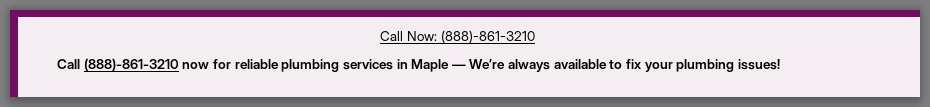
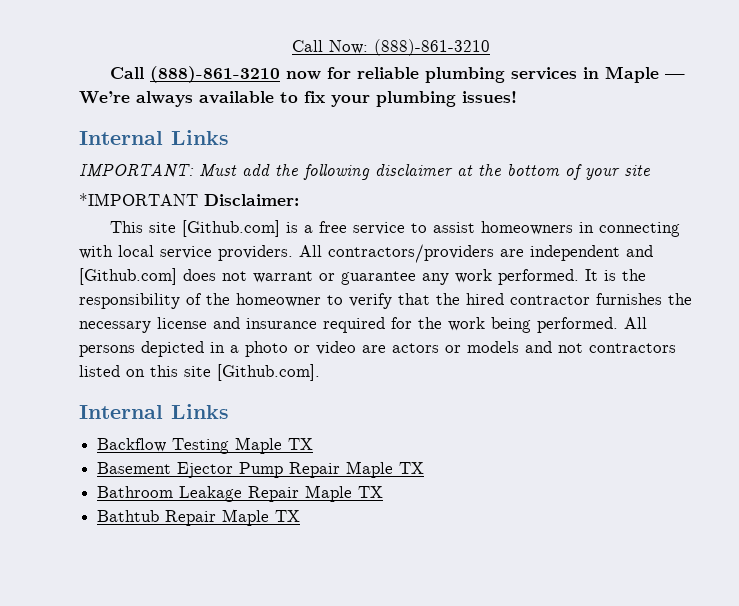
(780, 64) none -> [79,130,229,145] [79,164,650,180] [79,193,299,206] [110,220,681,237] [79,244,653,263] [79,268,646,285] [79,293,692,309] [79,317,647,333] [79,341,676,357] [79,364,320,381] [79,404,229,419] [97,437,314,454] [97,461,425,478] [97,485,384,502] [97,509,301,526] // Internal Links // IMPORTANT: Must add the following disclaimer at the bottom of your site // *IMPORTANT Disclaimer: // This site [Github.com] is a free service to assist homeowners in connecting with local service providers. All contractors/providers are independent and [Github.com] does not warrant or guarantee any work performed. It is the responsibility of the homeowner to verify that the hired contractor furnishes the necessary license and insurance required for the work being performed. All persons depicted in a photo or video are actors or models and not contractors listed on this site [Github.com]. // Internal Links // Backflow Testing Maple TX // Basement Ejector Pump Repair Maple TX // Bathroom Leakage Repair Maple TX // Bathtub Repair Maple TX

